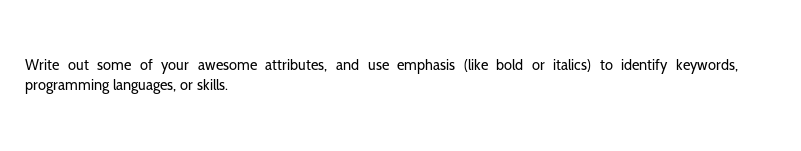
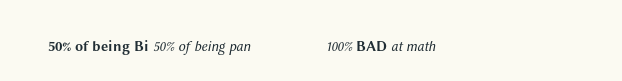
[25,59,738,74] [25,79,228,94] Write out some of your awesome attributes, and use emphasis (like bold or italics) to identify keywords, programming languages, or skills. -> [48,40,251,55] [325,41,436,52] 50% of being Bi 50% of being pan // 100% BAD at math

